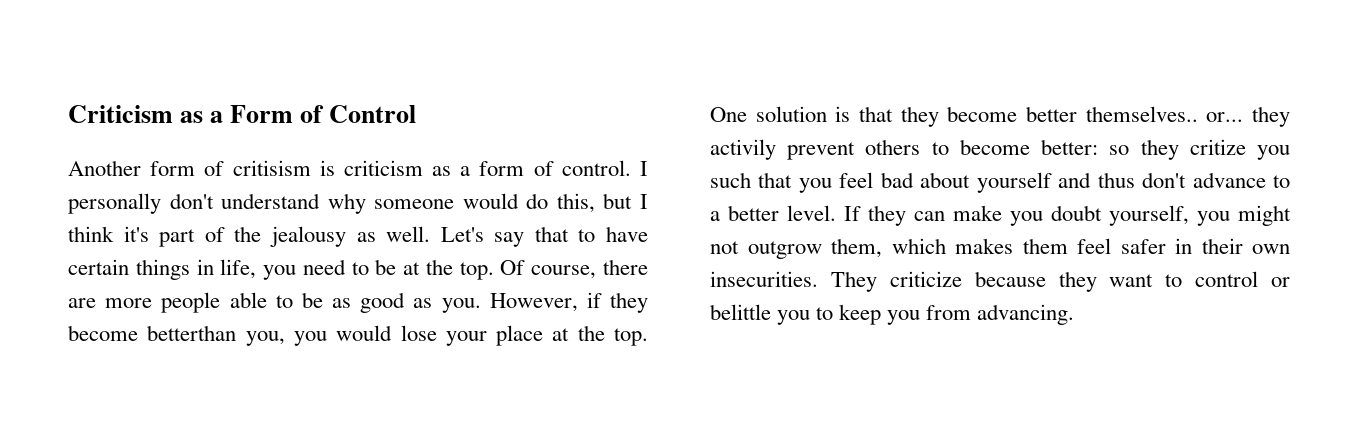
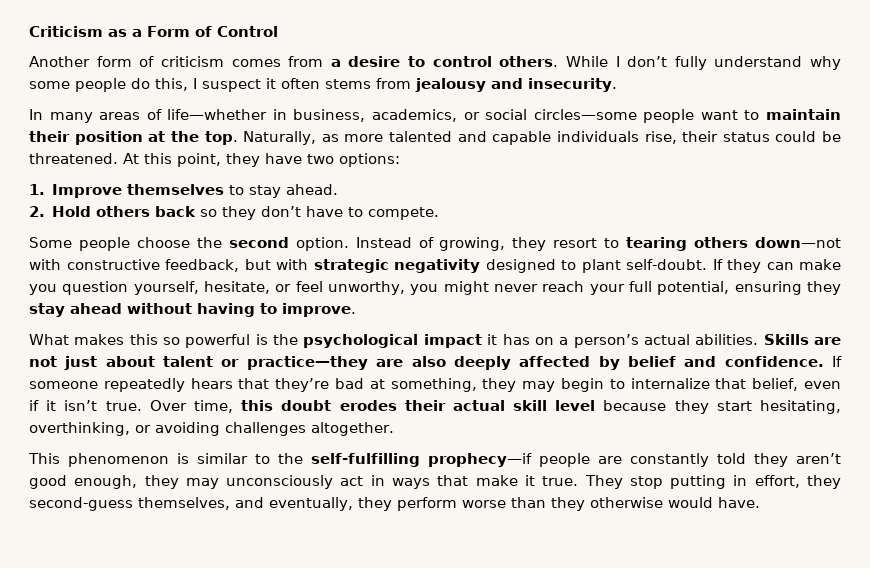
[232,160,648,176] [68,193,648,214] [68,226,648,247] [68,259,648,280] [68,292,648,313] [68,325,648,346] [710,106,1290,127] [710,139,1290,160] [710,172,1290,193] [710,205,836,221] critisism is criticism as a form of control. I personally don't understand why someone would do this, but I think it's part of the jealousy as well. Let's say that to have certain things in life, you need to be at the top. Of course, there are more people able to be as good as you. However, if they become betterthan you, you would lose your place at the top. One solution is that they become better themselves.. or... they activily prevent others to become better: so they critize you such that you feel bad about yourself and thus don't advance to a better level. -> [160,56,841,70] [29,78,617,92] [29,109,841,123] [29,131,841,145] [29,153,400,167] [29,184,339,198] [29,206,440,220] [29,237,842,251] [29,259,707,273] criticism comes from a desire to control others. While I don’t fully understand why some people do this, I suspect it often stems from jealousy and insecurity. // In many areas of life—whether in business, academics, or social circles—some people want to maintain their position at the top. Naturally, as more talented and capable individuals rise, their status could be threatened. At this point, they have two options: // 1. Improve themselves to stay ahead. // 2. Hold others back so they don’t have to compete. // Some people choose the second option. Instead of growing, they resort to tearing others down—not with constructive feedback, but with strategic negativity designed to plant self-doubt.
[1051,205,1291,226] [710,238,1290,259] [710,271,1290,292] [710,304,1075,325] doubt yourself, you might not outgrow them, which makes them feel safer in their own insecurities. They criticize because they want to control or belittle you to keep you from advancing. -> [62,281,842,295] [29,303,356,317] [29,334,842,348] [29,356,843,370] [29,378,841,392] [29,400,841,414] [29,422,394,436] [28,453,841,467] [29,475,841,489] [29,497,760,511] question yourself, hesitate, or feel unworthy, you might never reach your full potential, ensuring they stay ahead without having to improve. // What makes this so powerful is the psychological impact it has on a person’s actual abilities. Skills are not just about talent or practice—they are also deeply affected by belief and confidence. If someone repeatedly hears that they’re bad at something, they may begin to internalize that belief, even if it isn’t true. Over time, this doubt erodes their actual skill level because they start hesitating, overthinking, or avoiding challenges altogether. // This phenomenon is similar to the self-fulfilling prophecy—if people are constantly told they aren’t good enough, they may unconsciously act in ways that make it true. They stop putting in effort, they second-guess themselves, and eventually, they perform worse than they otherwise would have.

